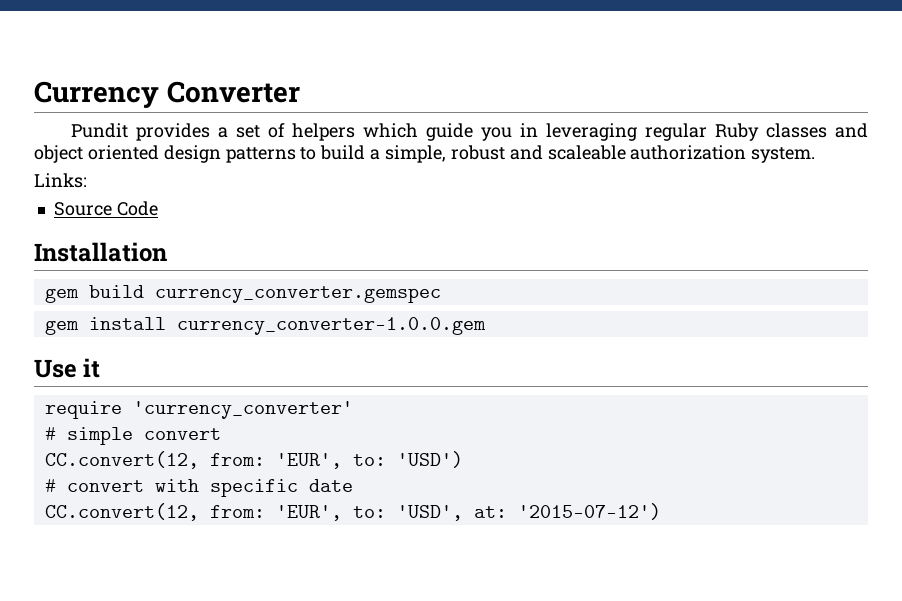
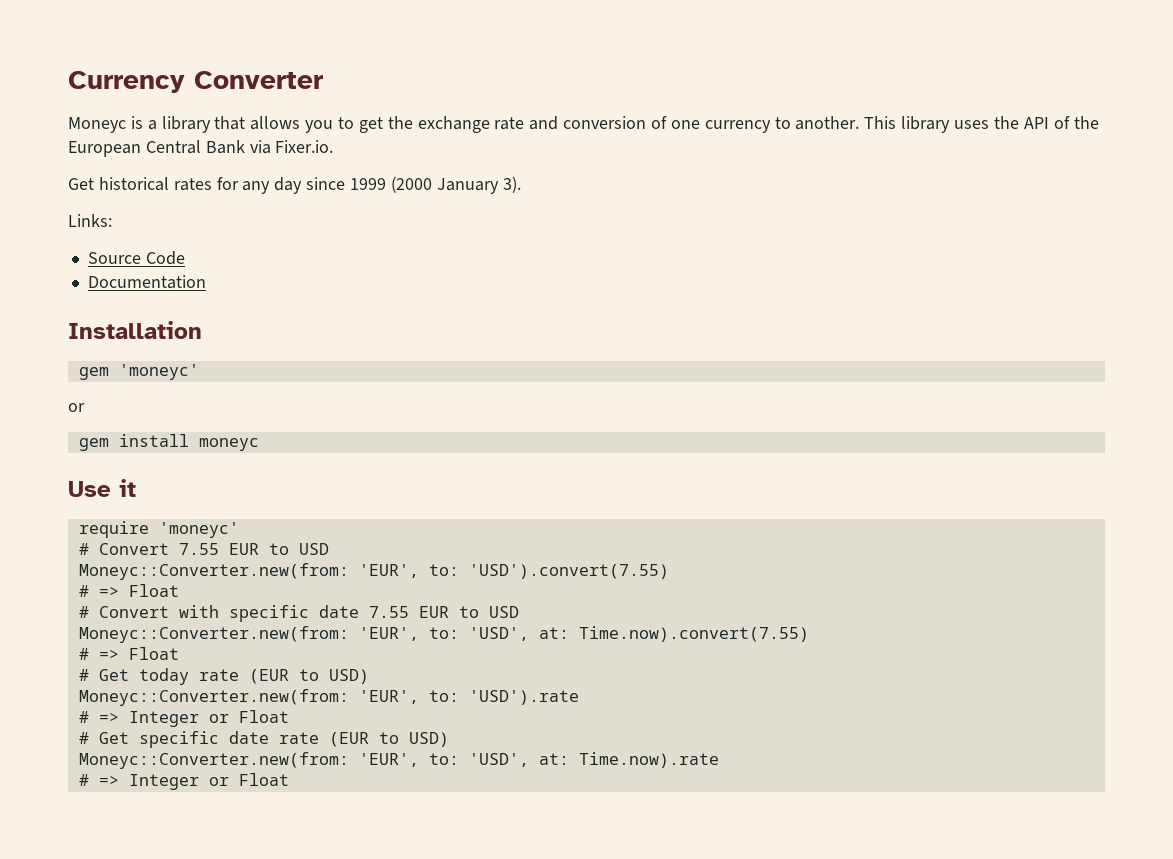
[70,123,869,141] [34,145,816,163] Pundit provides a set of helpers which guide you in leveraging regular Ruby classes and object oriented design patterns to build a simple, robust and scaleable authorization system. -> [68,116,1099,133] [68,140,334,157] [68,176,521,194] Moneyc is a library that allows you to get the exchange rate and conversion of one currency to another. This library uses the API of the European Central Bank via Fixer.io. // Get historical rates for any day since 1999 (2000 January 3).
(158, 208) none -> [87,275,206,289] // Documentation
[88,285,441,303] build currency_converter.gemspec -> [118,364,199,380] [68,403,85,412] 'moneyc' // or
[176,317,486,335] currency_converter-1.0.0.gem -> [198,438,259,451] moneyc
[132,401,353,419] [44,427,221,445] [44,451,463,469] [44,479,144,492] 'currency_converter' // # simple convert // CC.convert(12, from: 'EUR', to: 'USD') // # convert -> [158,522,239,538] [78,543,329,555] [78,563,669,580] [78,584,179,597] [78,606,169,618] 'moneyc' // # Convert 7.55 EUR to USD // Moneyc::Converter.new(from: 'EUR', to: 'USD').convert(7.55) // # => Float // # Convert
[44,503,661,521] // CC.convert(12, from: 'EUR', to: 'USD', at: '2015-07-12') -> [368,606,519,618] [78,626,809,643] [78,647,179,660] [78,668,369,685] [78,689,579,706] [78,710,289,727] [78,731,449,748] [78,752,719,769] [78,773,289,790] 7.55 EUR to USD // Moneyc::Converter.new(from: 'EUR', to: 'USD', at: Time.now).convert(7.55) // # => Float // # Get today rate (EUR to USD) // Moneyc::Converter.new(from: 'EUR', to: 'USD').rate // # => Integer or Float // # Get specific date rate (EUR to USD) // Moneyc::Converter.new(from: 'EUR', to: 'USD', at: Time.now).rate // # => Integer or Float

